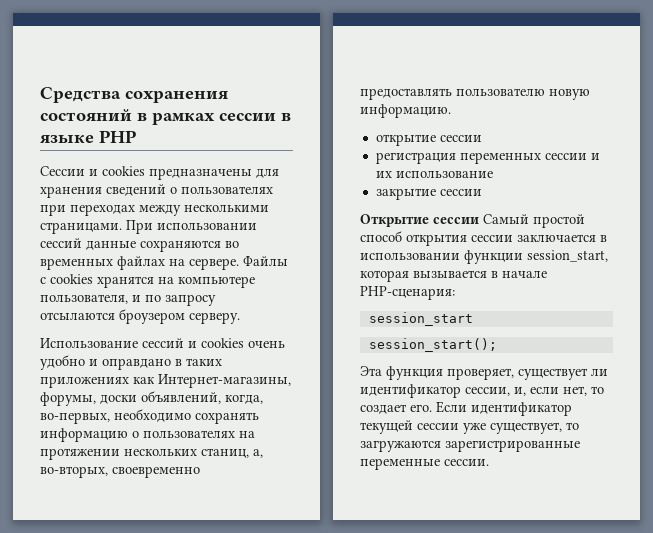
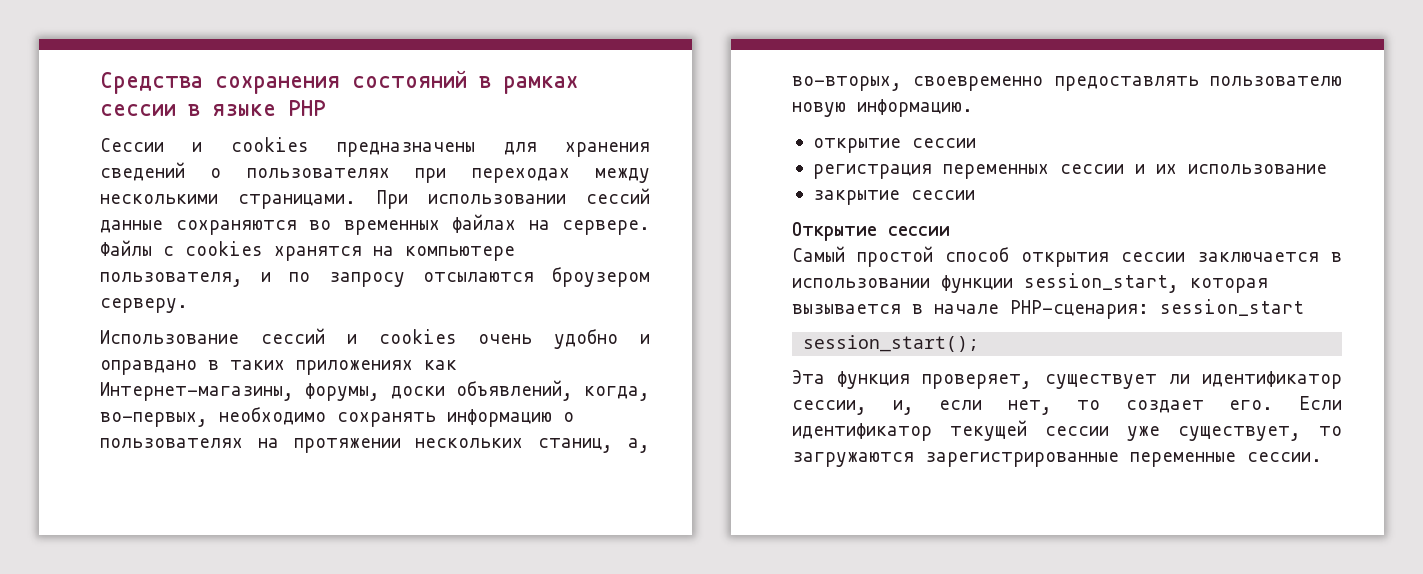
(479, 220) none -> (950, 231) //
(455, 293) // -> (1149, 309) none

